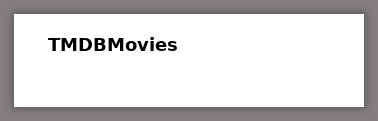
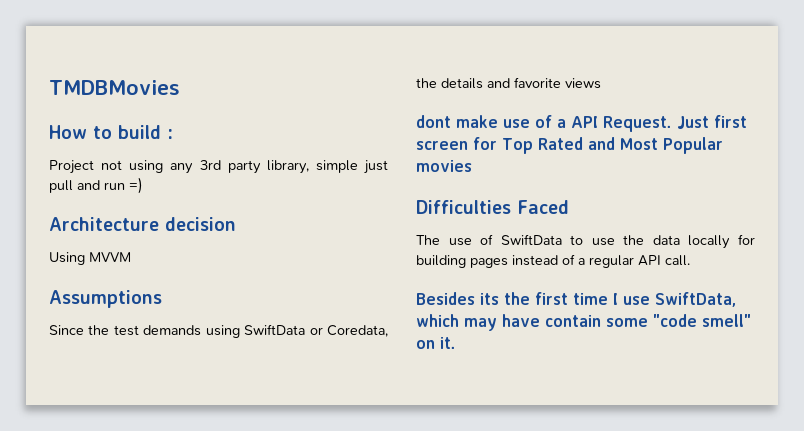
(178, 44) none -> [49,125,173,139] [49,160,388,174] [49,177,143,194] [49,217,236,231] [49,252,131,265] [49,290,162,308] [49,324,388,338] [416,77,601,89] [416,115,747,132] [416,137,723,154] [416,160,472,172] [416,200,569,214] [416,234,755,249] [416,254,690,268] [416,292,736,307] [416,314,751,331] [416,337,456,349] // How to build : // Project not using any 3rd party library, simple just pull and run =) // Architecture decision // Using MVVM // Assumptions // Since the test demands using SwiftData or Coredata, the details and favorite views // dont make use of a API Request. Just first screen for Top Rated and Most Popular movies // Difficulties Faced // The use of SwiftData to use the data locally for building pages instead of a regular API call. // Besides its the first time I use SwiftData, which may have contain some "code smell" on it.

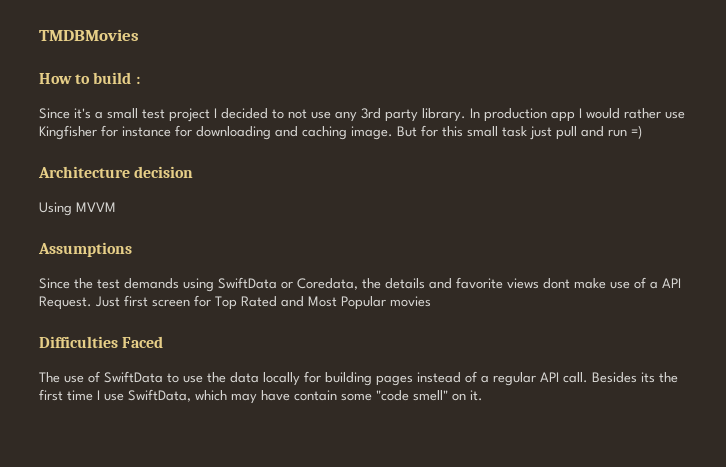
[49,160,358,174] Project not using any 3rd party library, simple -> [39,108,685,122] [39,125,527,140] Since it's a small test project I decided to not use any 3rd party library. In production app I would rather use Kingfisher for instance for downloading and caching image. But for this small task
(601, 83) // -> (539, 283) none
(690, 260) // -> (588, 377) none

